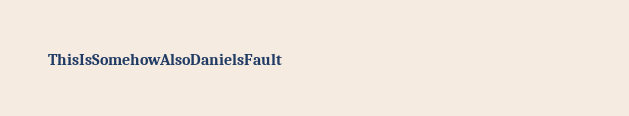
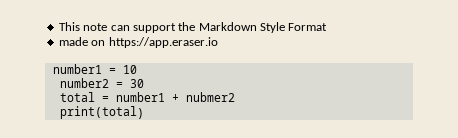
[48,53,282,65] ThisIsSomehowAlsoDanielsFault -> [58,22,328,33] [58,37,218,48] [52,64,137,74] [59,78,144,88] [59,92,235,102] [59,106,144,119] This note can support the Markdown Style Format // made on https://app.eraser.io // number1 = 10 // number2 = 30 // total = number1 + nubmer2 // print(total)

